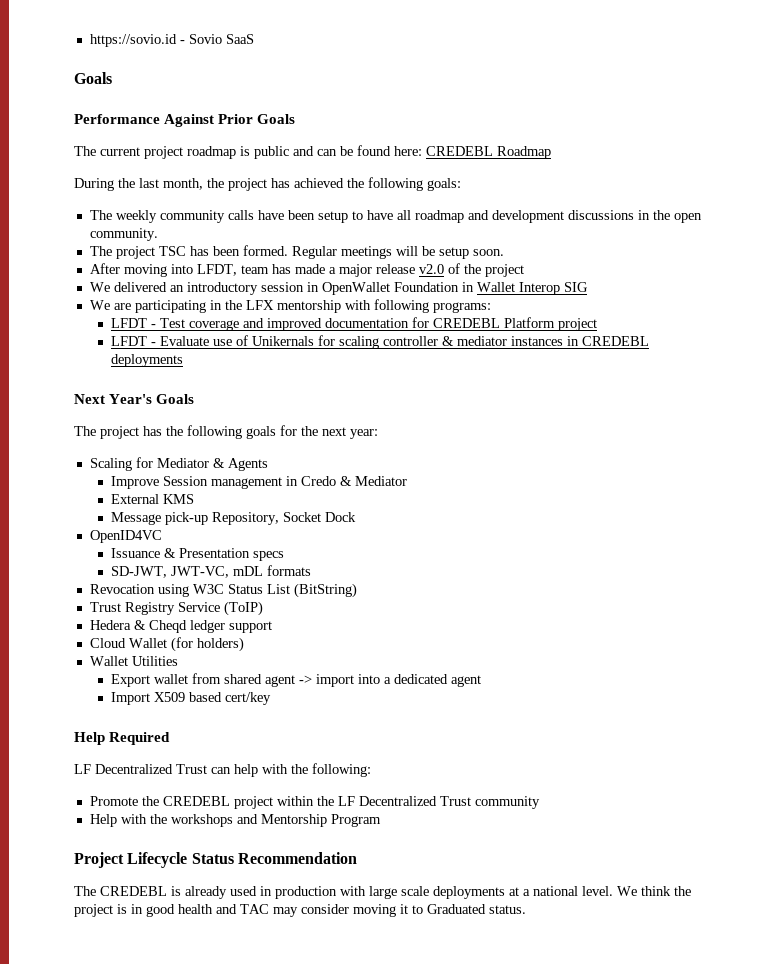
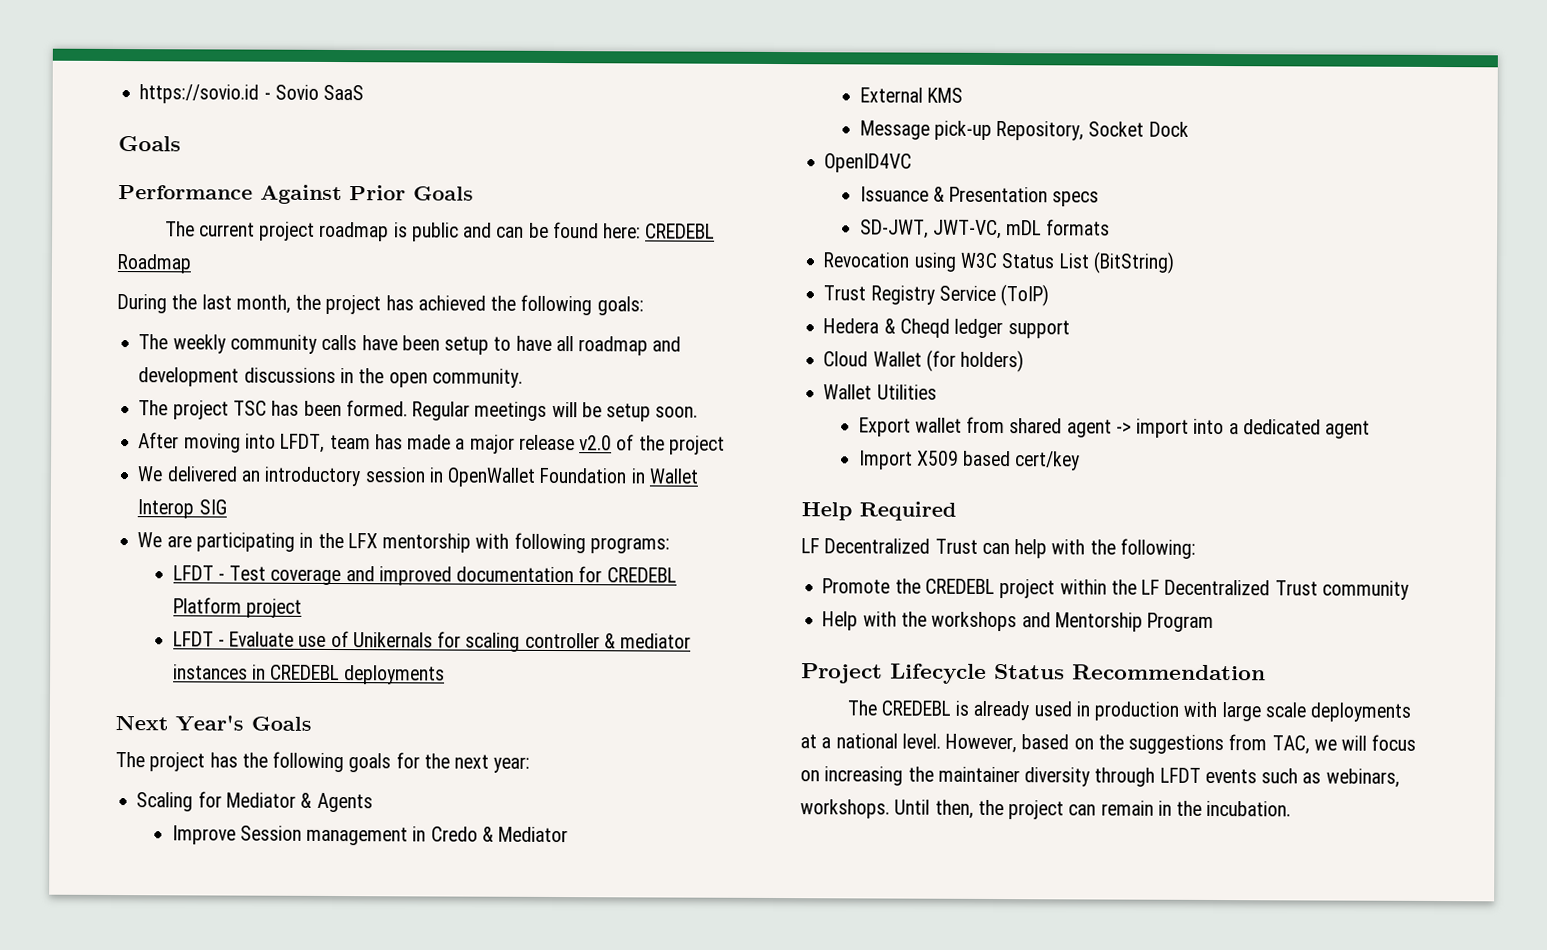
[617,886,691,896] [74,904,526,917] We think the project is in good health and TAC may consider moving it to Graduated status. -> [945,733,1417,755] [800,766,1400,788] [800,799,1292,820] However, based on the suggestions from TAC, we will focus on increasing the maintainer diversity through LFDT events such as webinars, workshops. Until then, the project can remain in the incubation.

